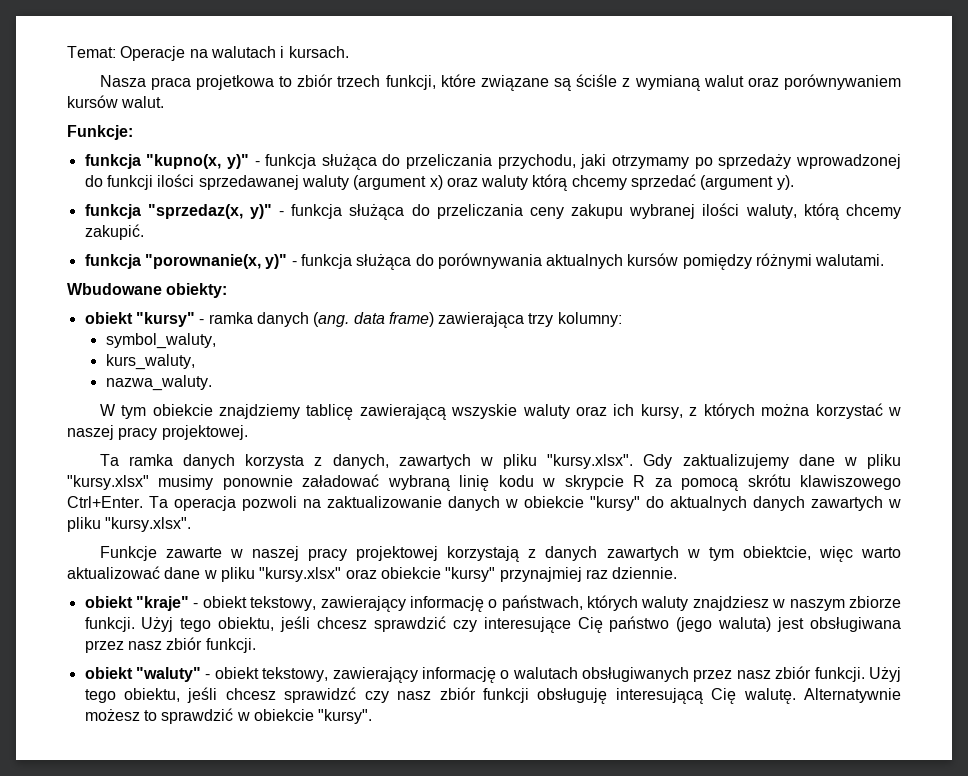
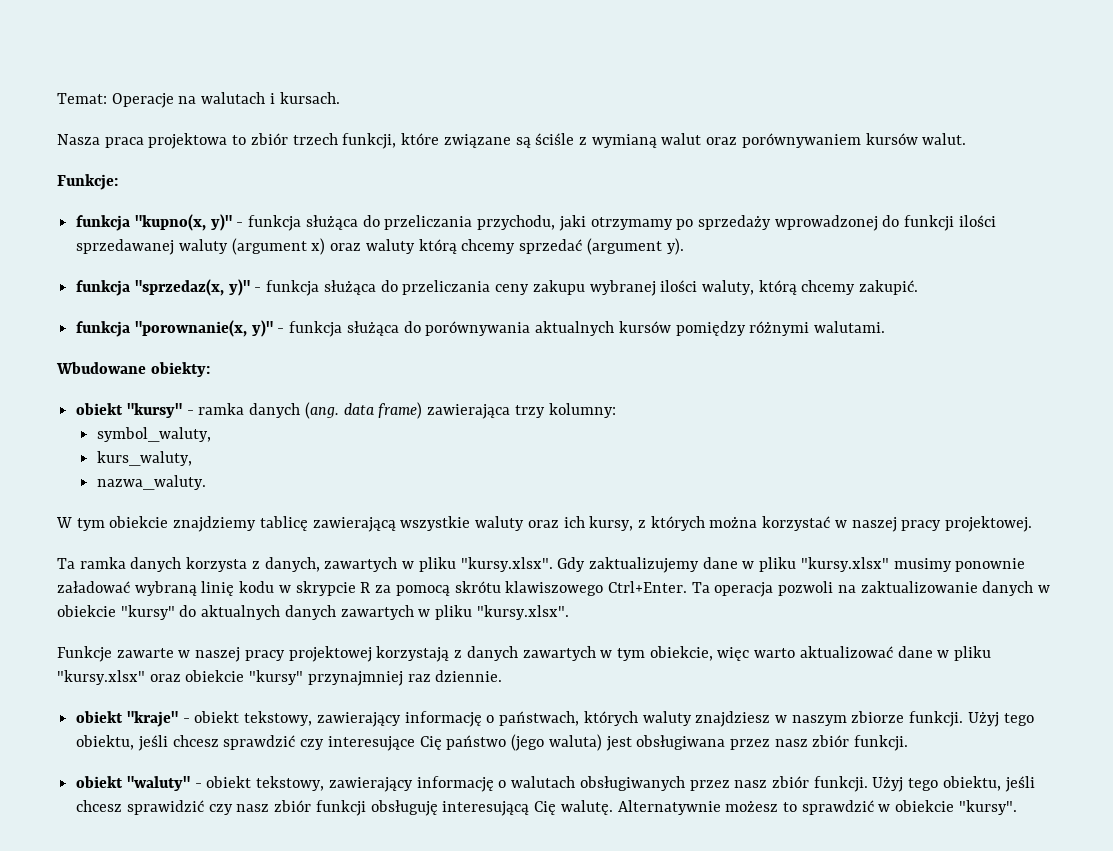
[196,75,275,90] projetkowa -> [148,133,228,149] projektowa
[451,404,518,419] wszyskie -> [400,516,471,531] wszystkie
[742,546,811,560] obiektcie, -> [649,646,713,661] obiekcie,
[499,567,582,582] przynajmiej -> [307,671,403,686] przynajmniej
[284,687,357,703] sprawidzć -> [126,800,204,815] sprawidzić

